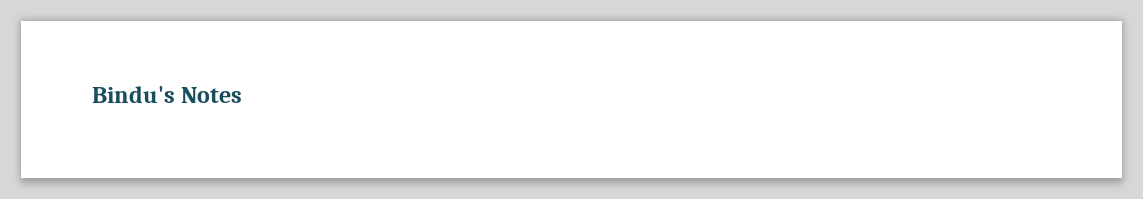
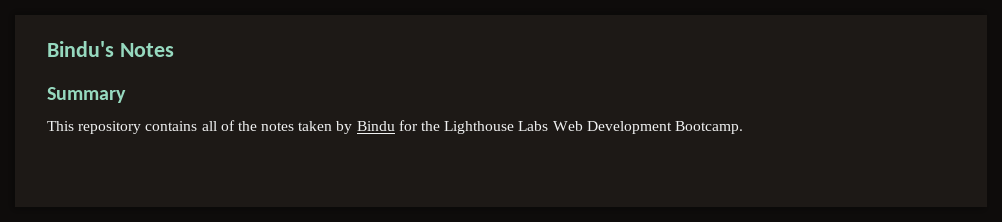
(243, 95) none -> [47,87,126,103] [47,120,743,134] // Summary // This repository contains all of the notes taken by Bindu for the Lighthouse Labs Web Development Bootcamp.

